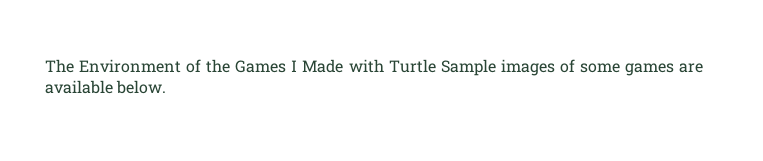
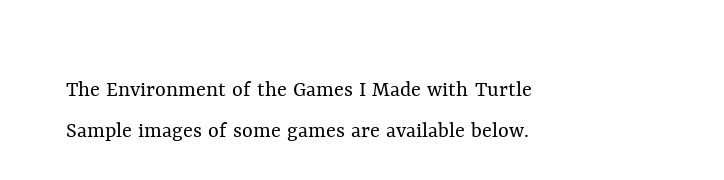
(436, 66) none -> (532, 88) //

